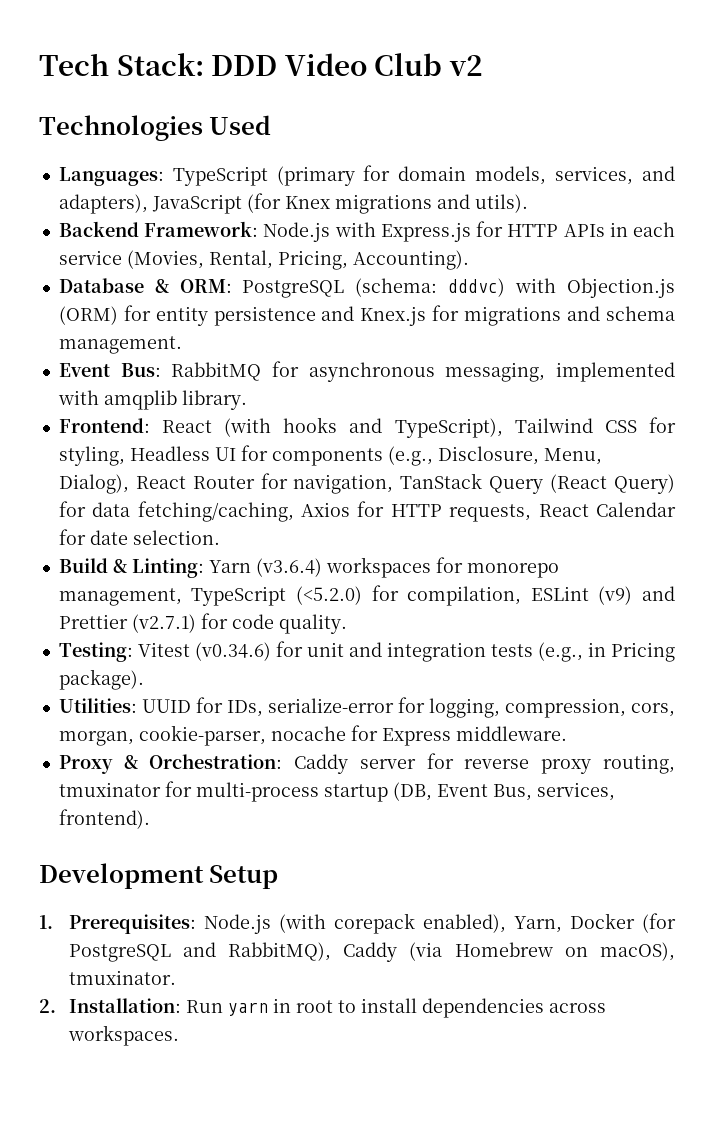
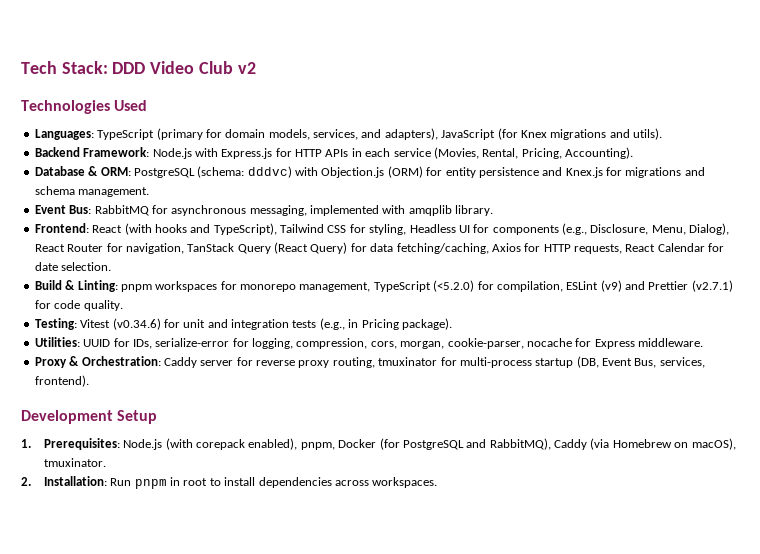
[208,558,322,577] Yarn (v3.6.4) -> [120,284,152,292] pnpm
[513,916,562,933] Yarn, -> [300,442,335,450] pnpm,
[227,1002,268,1016] yarn -> [134,479,167,489] pnpm

